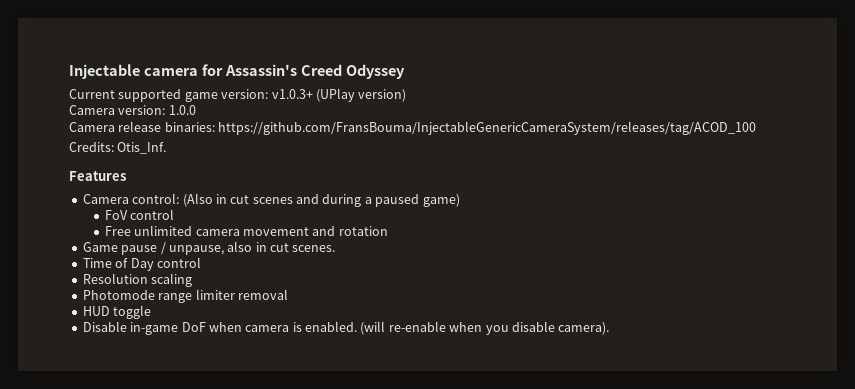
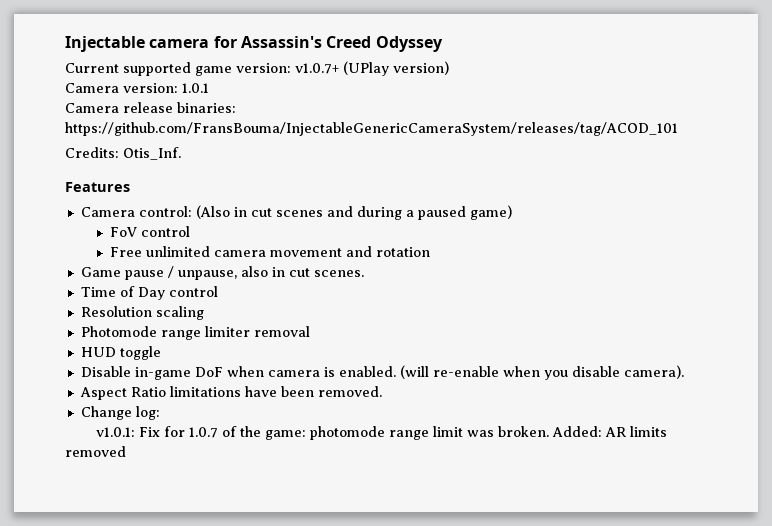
[271,89,313,99] v1.0.3+ -> [295,63,339,74] v1.0.7+
[168,105,196,115] 1.0.0 -> [182,83,209,93] 1.0.1
[218,121,757,135] https://github.com/FransBouma/InjectableGenericCameraSystem/releases/tag/ACOD_100 -> [65,122,678,136] https://github.com/FransBouma/InjectableGenericCameraSystem/releases/tag/ACOD_101
(610, 328) none -> [79,386,382,400] [80,406,160,420] [96,426,668,440] [65,446,126,457] // Aspect Ratio limitations have been removed. // Change log: // v1.0.1: Fix for 1.0.7 of the game: photomode range limit was broken. Added: AR limits removed

